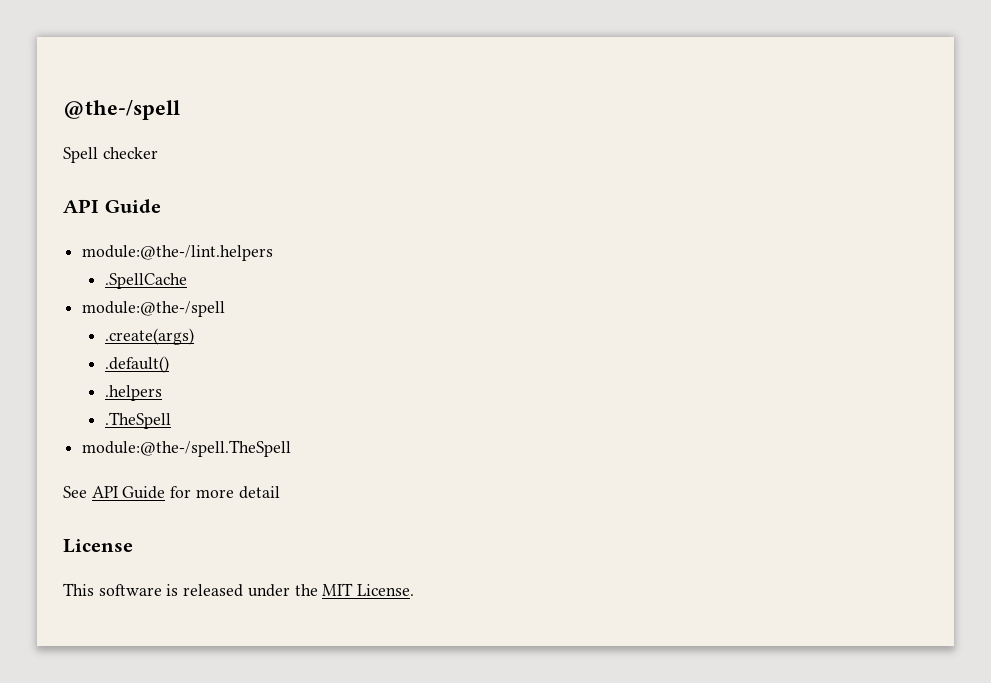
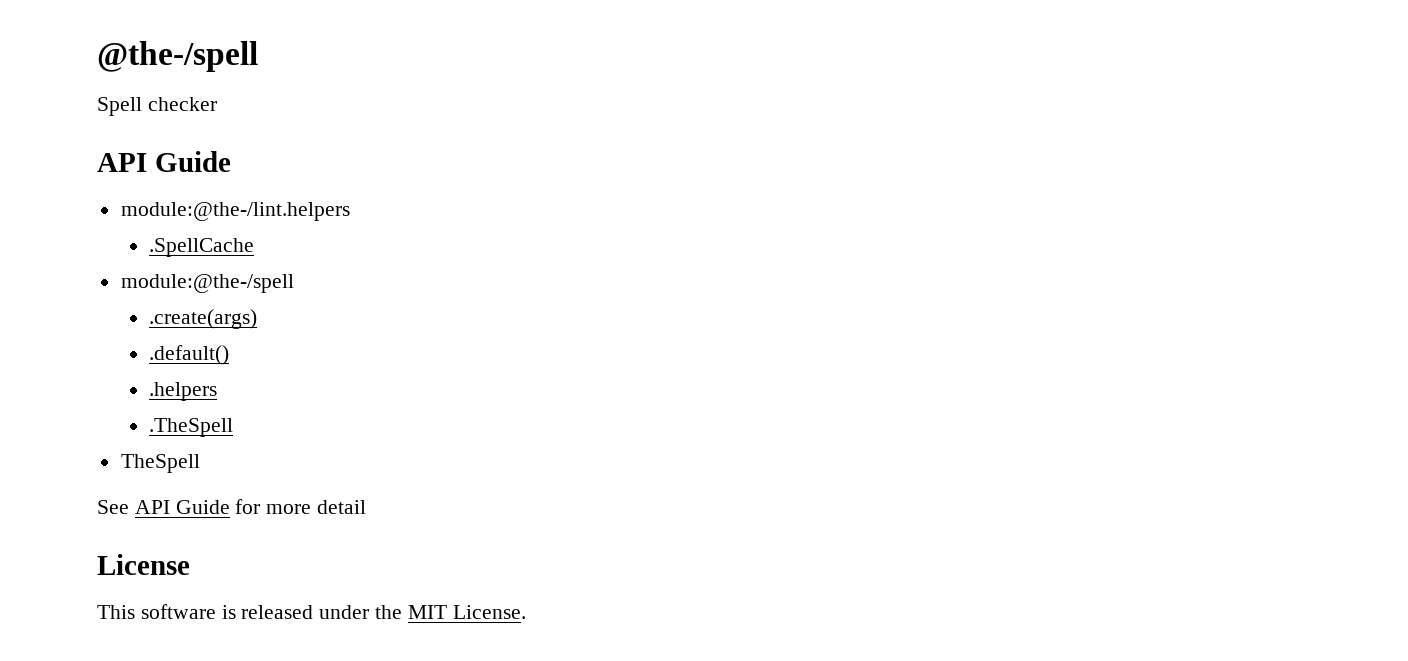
[82,440,292,457] module:@the-/spell.TheSpell -> [120,454,200,473] TheSpell

